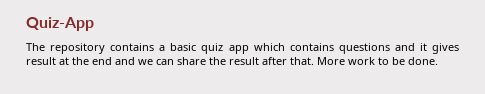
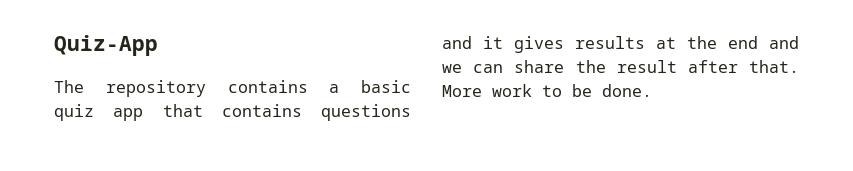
[253,43,285,51] which -> [162,104,203,117] that
[26,57,56,65] result -> [575,36,645,49] results

